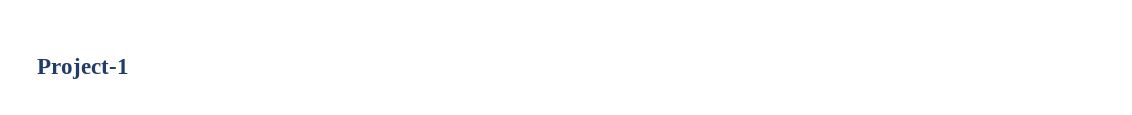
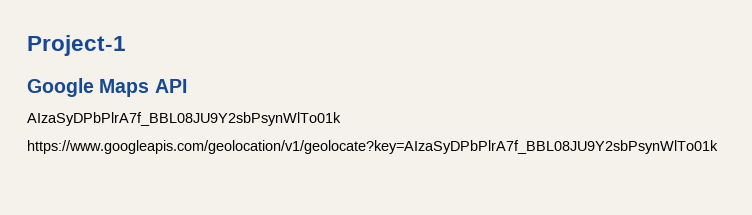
(129, 68) none -> [27,78,187,97] [27,112,341,126] [27,140,718,154] // Google Maps API // AIzaSyDPbPlrA7f_BBL08JU9Y2sbPsynWlTo01k // https://www.googleapis.com/geolocation/v1/geolocate?key=AIzaSyDPbPlrA7f_BBL08JU9Y2sbPsynWlTo01k

